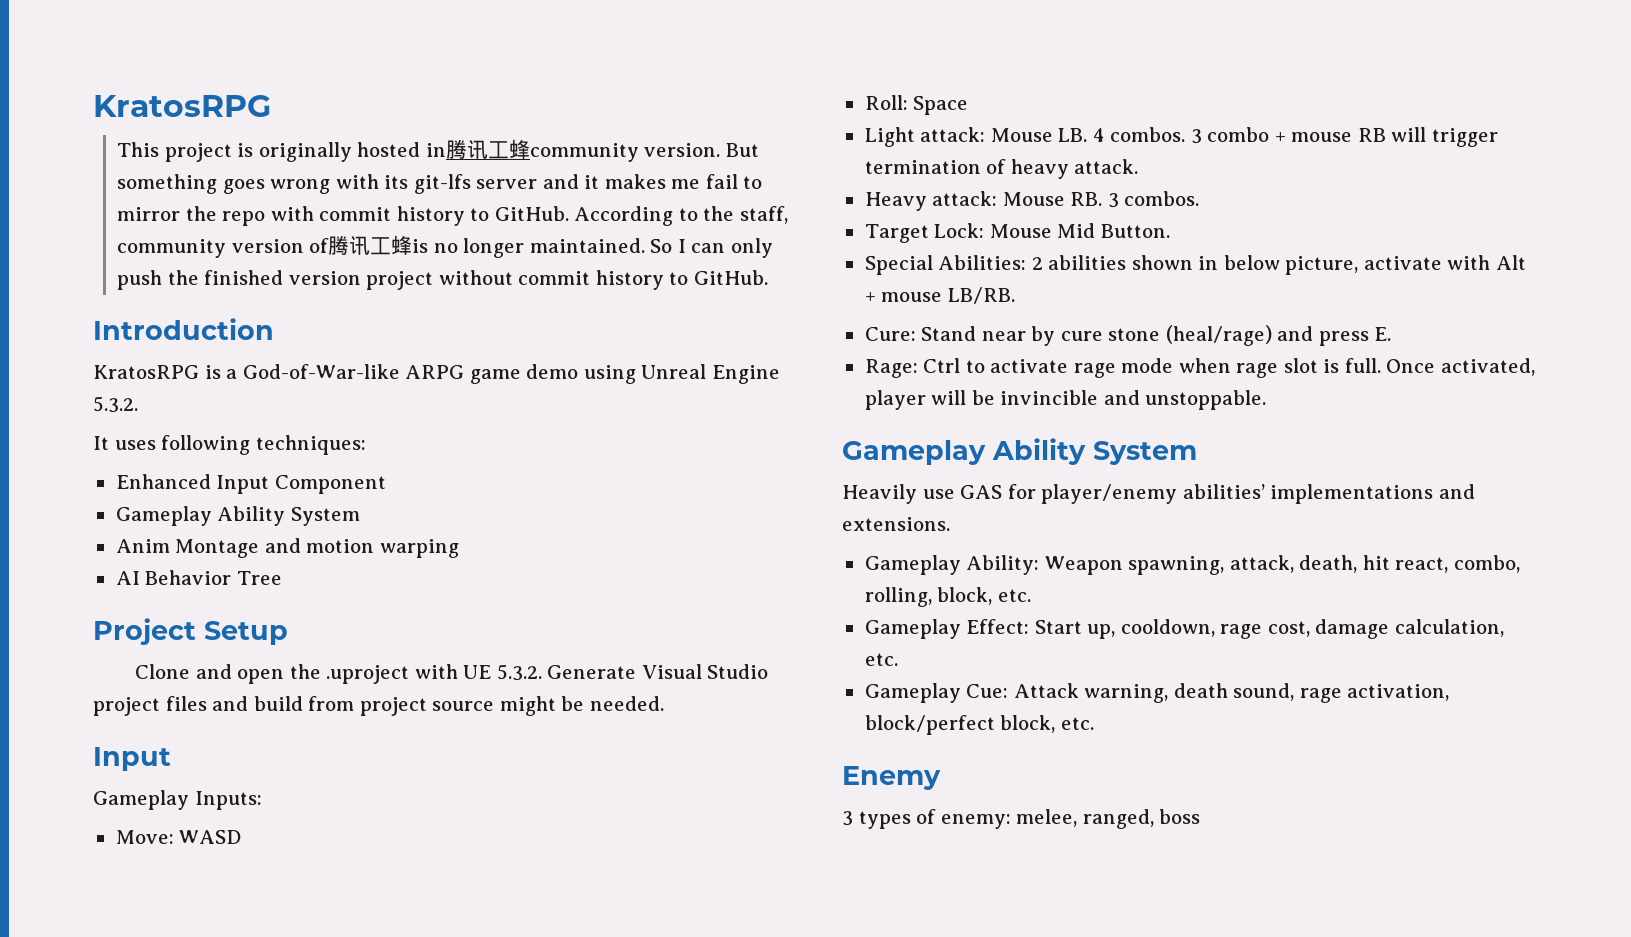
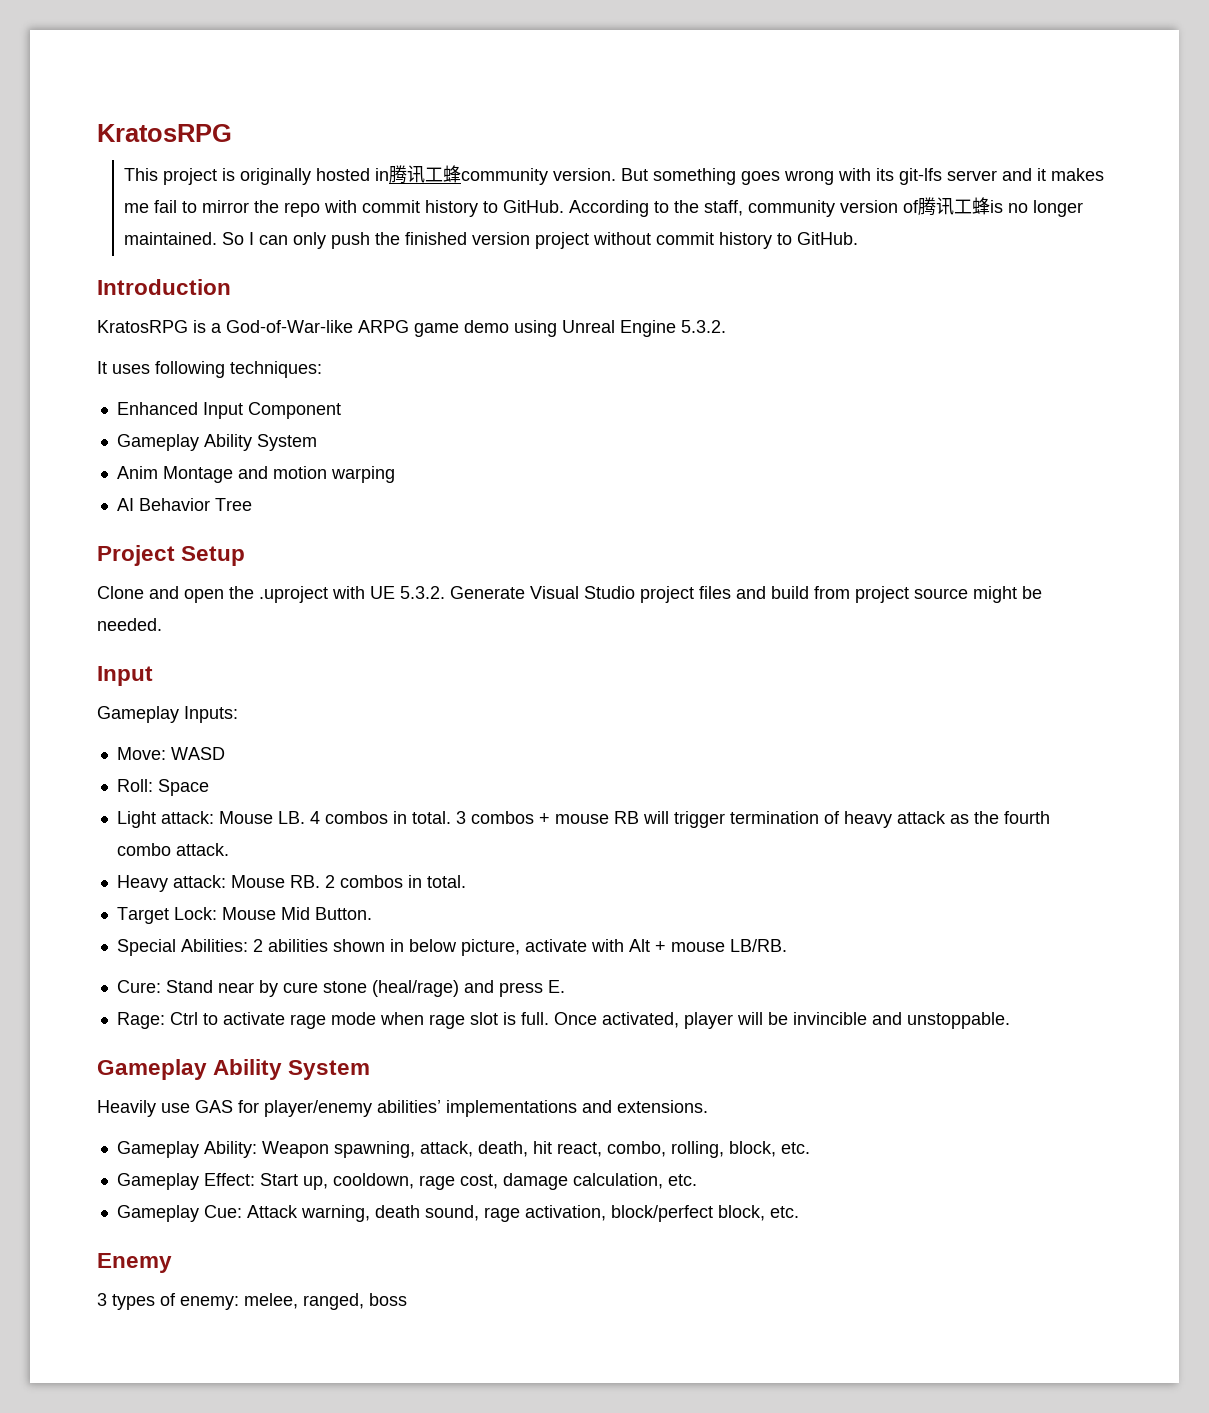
[1110,127,1270,144] combos. 3 combo -> [324,811,534,824] combos in total. 3 combos
(1069, 169) none -> [896,811,1050,824] [116,843,171,856] attack as the fourth combo
[1107,191,1200,208] 3 combos. -> [324,875,466,888] 2 combos in total.

